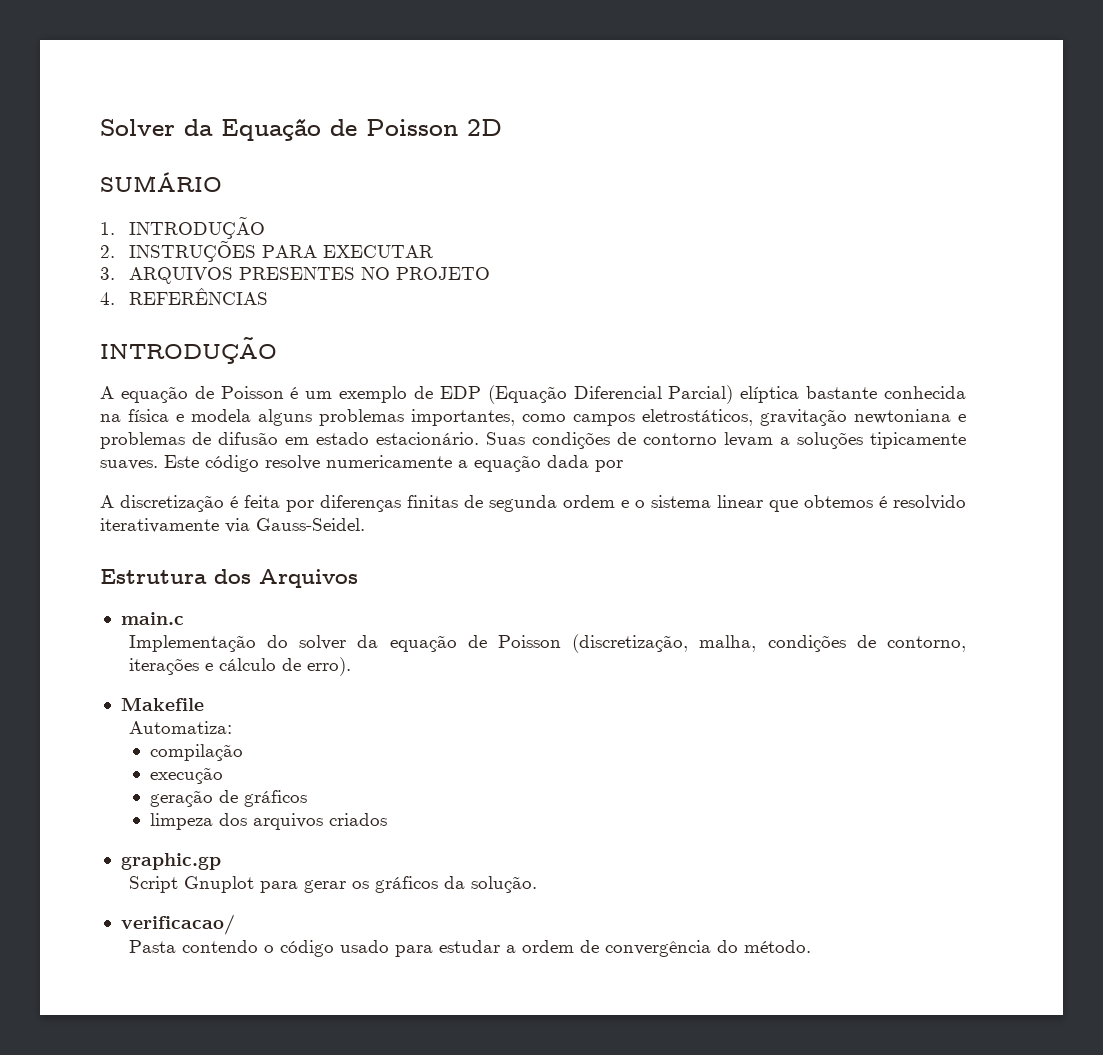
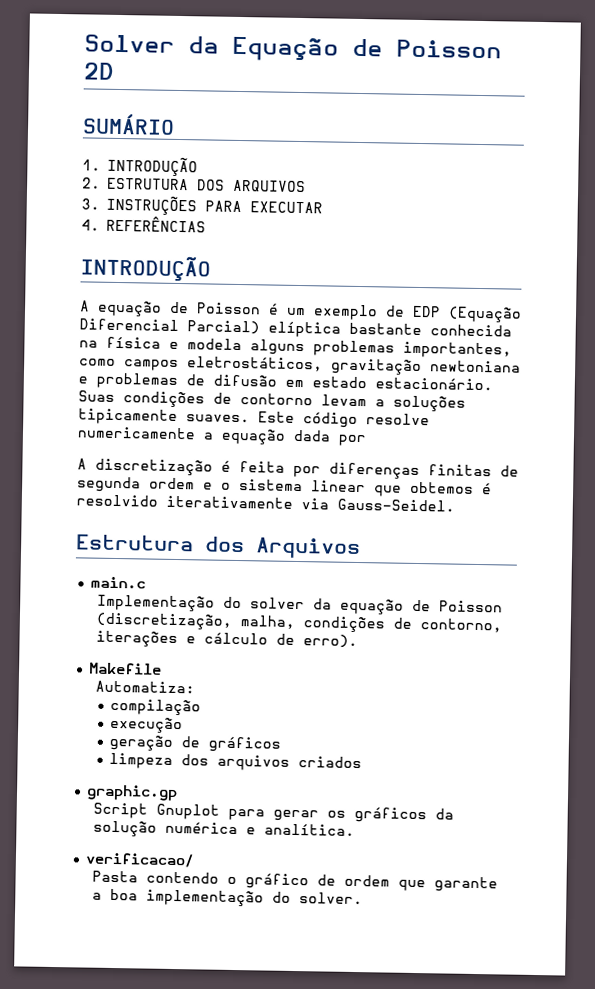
(115, 251) none -> [107,177,306,193] [81,198,100,210] ESTRUTURA DOS ARQUIVOS // 3.
[100,267,490,284] // 3. ARQUIVOS PRESENTES NO PROJETO -> (323, 207) none
[470,876,537,893] solução. -> [93,820,356,837] solução numérica e analítica.
[279,940,811,957] código usado para estudar a ordem de convergência do método. -> [245,873,499,893] [92,888,364,907] gráfico de ordem que garante a boa implementação do solver.

